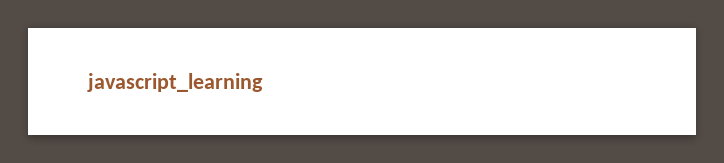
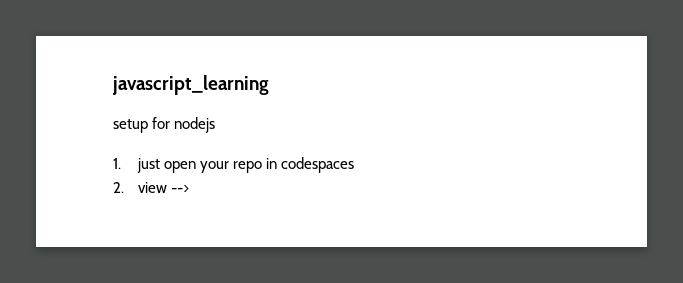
(263, 82) none -> [113,117,216,133] [113,157,354,173] [113,182,189,193] // setup for nodejs // 1. just open your repo in codespaces // 2. view -->

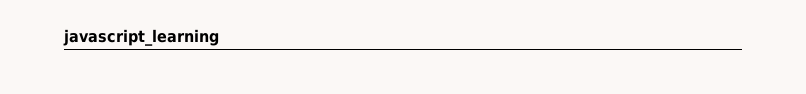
[113,117,216,133] [113,157,354,173] [113,182,189,193] // setup for nodejs // 1. just open your repo in codespaces // 2. view --> -> (219, 37) none

